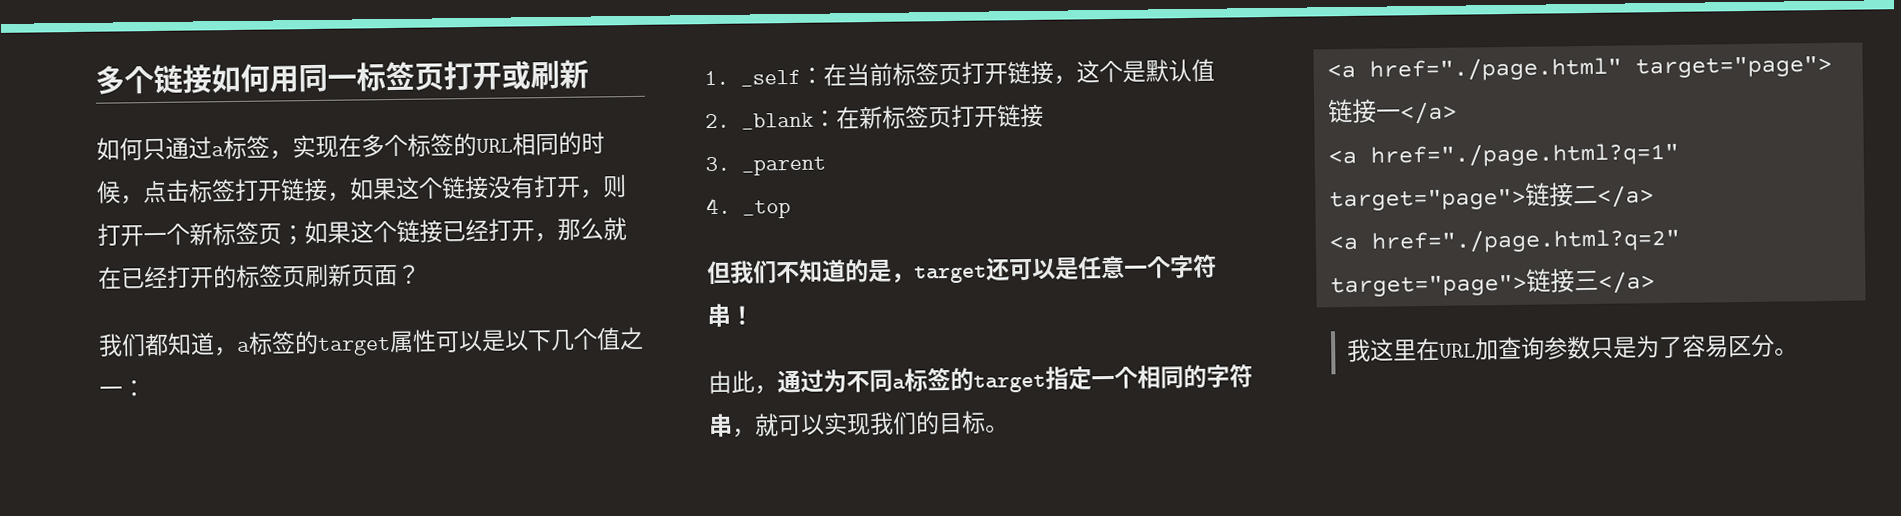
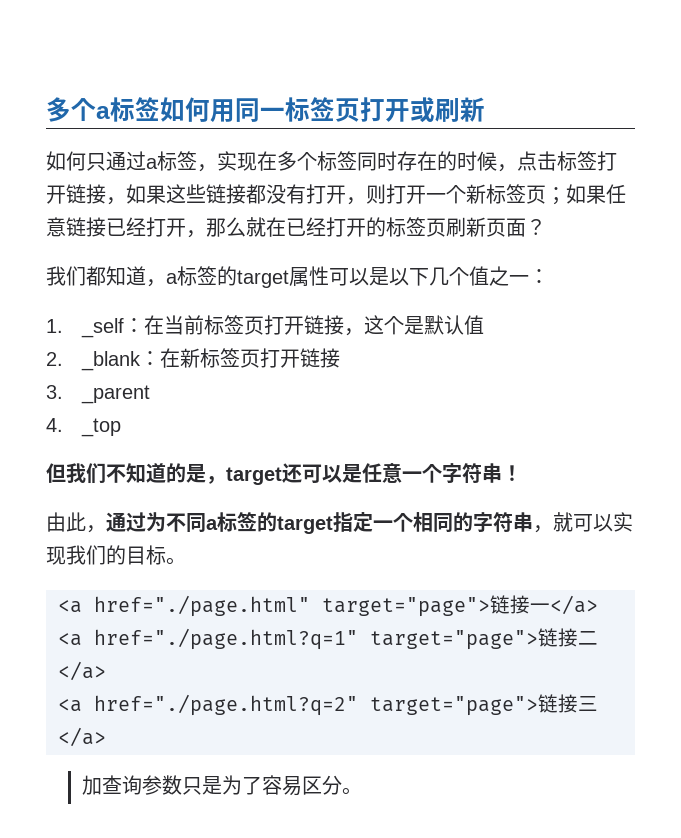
[95,64,212,95] 多个链接 -> [46,97,160,122] 多个a标签
[453,132,559,157] 的URL相同 -> [357,151,437,171] 同时存在
[418,175,489,200] 个链接 -> [186,184,266,204] 些链接都
[350,220,397,244] 这个 -> [606,184,626,204] [46,217,66,237] 任意
[1347,337,1477,363] 我这里在URL -> (106, 737) none

